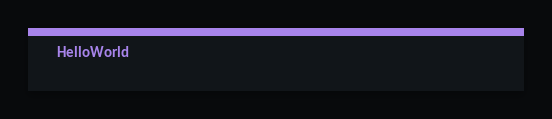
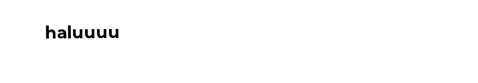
[57,46,129,57] HelloWorld -> [44,24,120,39] haluuuu

